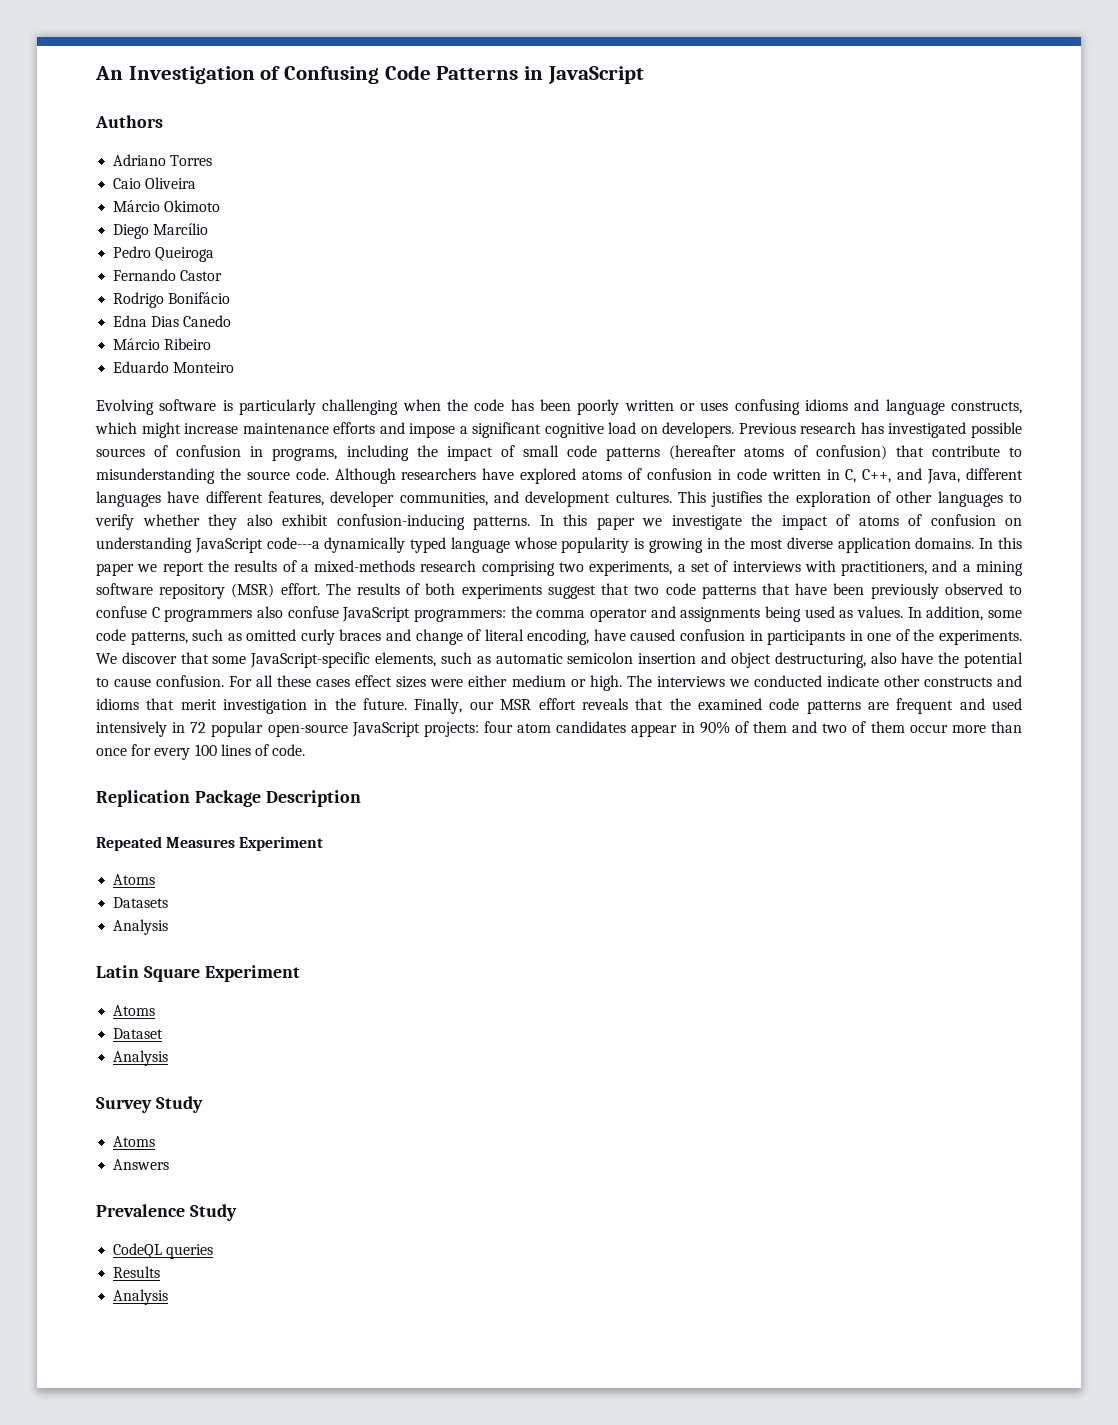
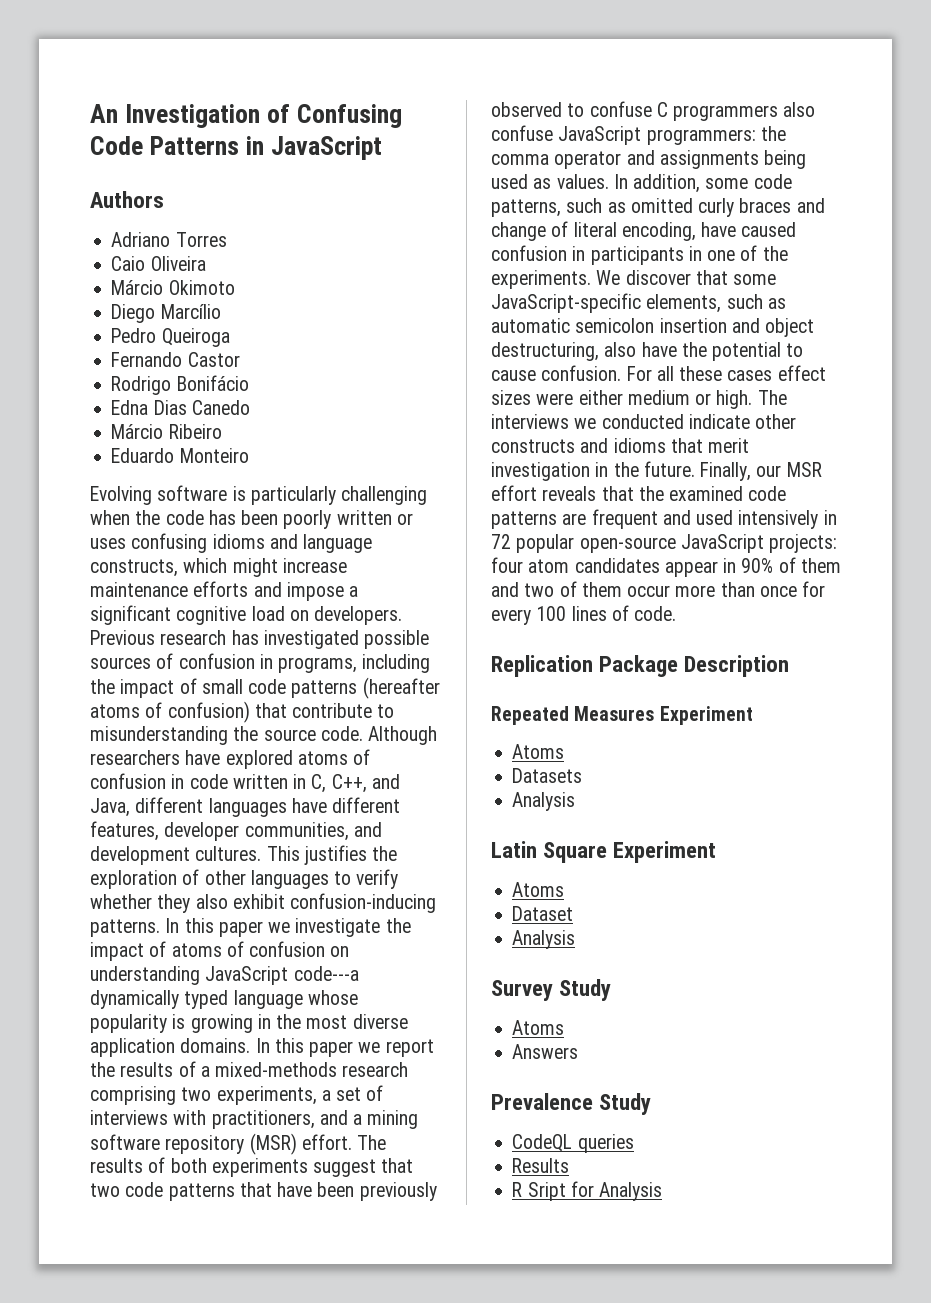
(161, 1272) none -> [512,1181,594,1201] R Sript for

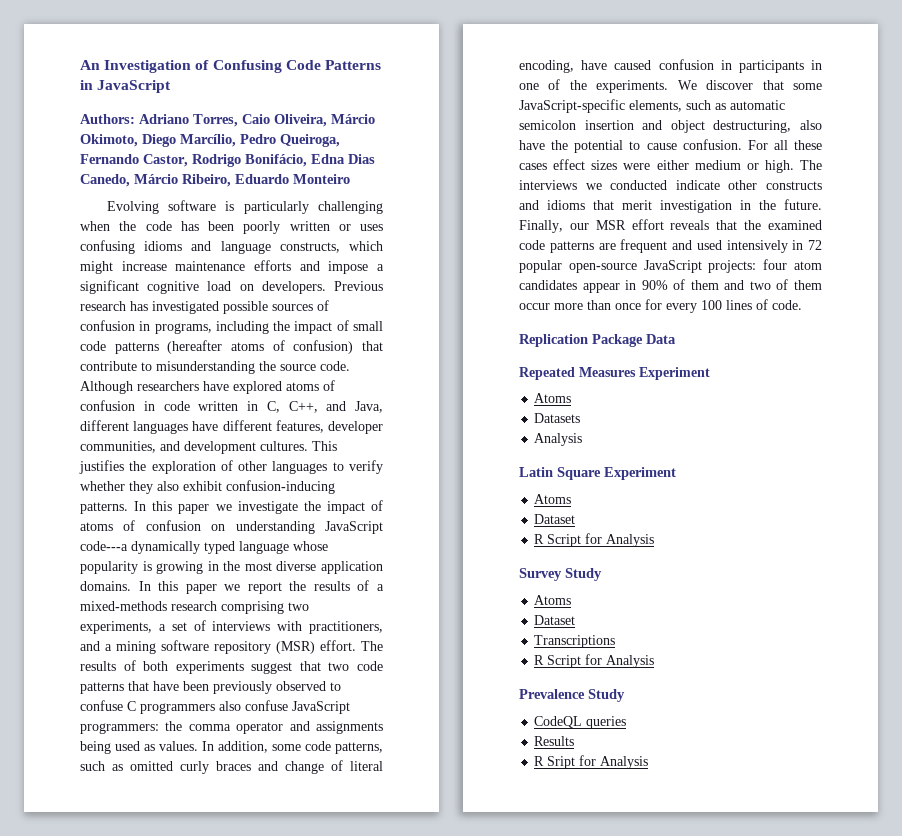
[90,191,164,208] [111,232,227,247] [111,256,206,271] [111,280,235,295] [111,304,221,323] [111,328,230,347] [111,352,240,367] [111,375,249,395] [111,400,250,415] [111,424,222,439] Authors // Adriano Torres // Caio Oliveira // Márcio Okimoto // Diego Marcílio // Pedro Queiroga // Fernando Castor // Rodrigo Bonifácio // Edna Dias Canedo // Márcio Ribeiro // -> [80,114,375,127] [80,134,340,147] [80,154,375,167] [80,174,231,187] Authors: Adriano Torres, Caio Oliveira, Márcio Okimoto, Diego Marcílio, Pedro Queiroga, Fernando Castor, Rodrigo Bonifácio, Edna Dias Canedo, Márcio Ribeiro,
[684,655,790,677] Description -> [646,334,676,344] Data
(574, 913) none -> [534,533,603,547] R Script for
[512,1044,579,1059] Answers -> [534,615,576,625] [534,635,616,648] [534,654,655,668] Dataset // Transcriptions // R Script for Analysis

